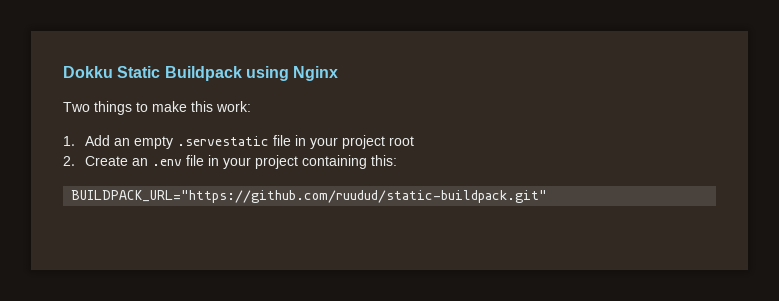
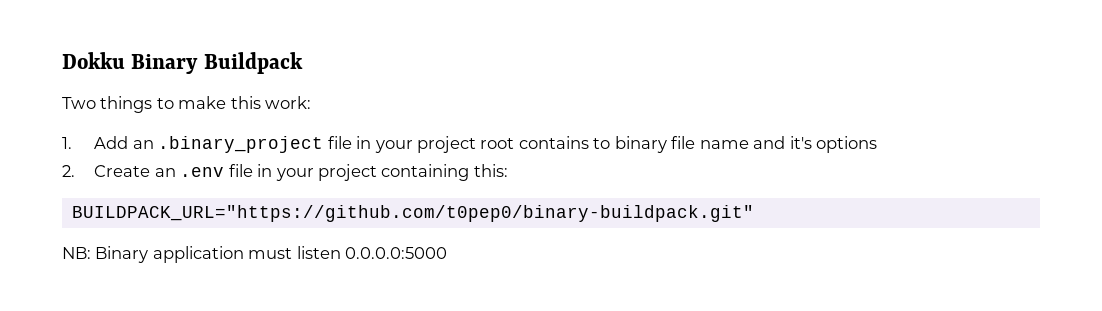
[117,66,161,78] Static -> [131,54,199,74] Binary
[245,66,339,81] using Nginx -> (303, 63) none
[133,136,269,149] empty .servestatic -> [158,136,324,153] .binary_project
(414, 141) none -> [518,136,878,153] contains to binary file name and it's options
[71,190,548,203] BUILDPACK_URL="https://github.com/ruudud/static-buildpack.git" -> [71,205,754,222] [62,246,448,263] BUILDPACK_URL="https://github.com/t0pep0/binary-buildpack.git" // NB: Binary application must listen 0.0.0.0:5000

